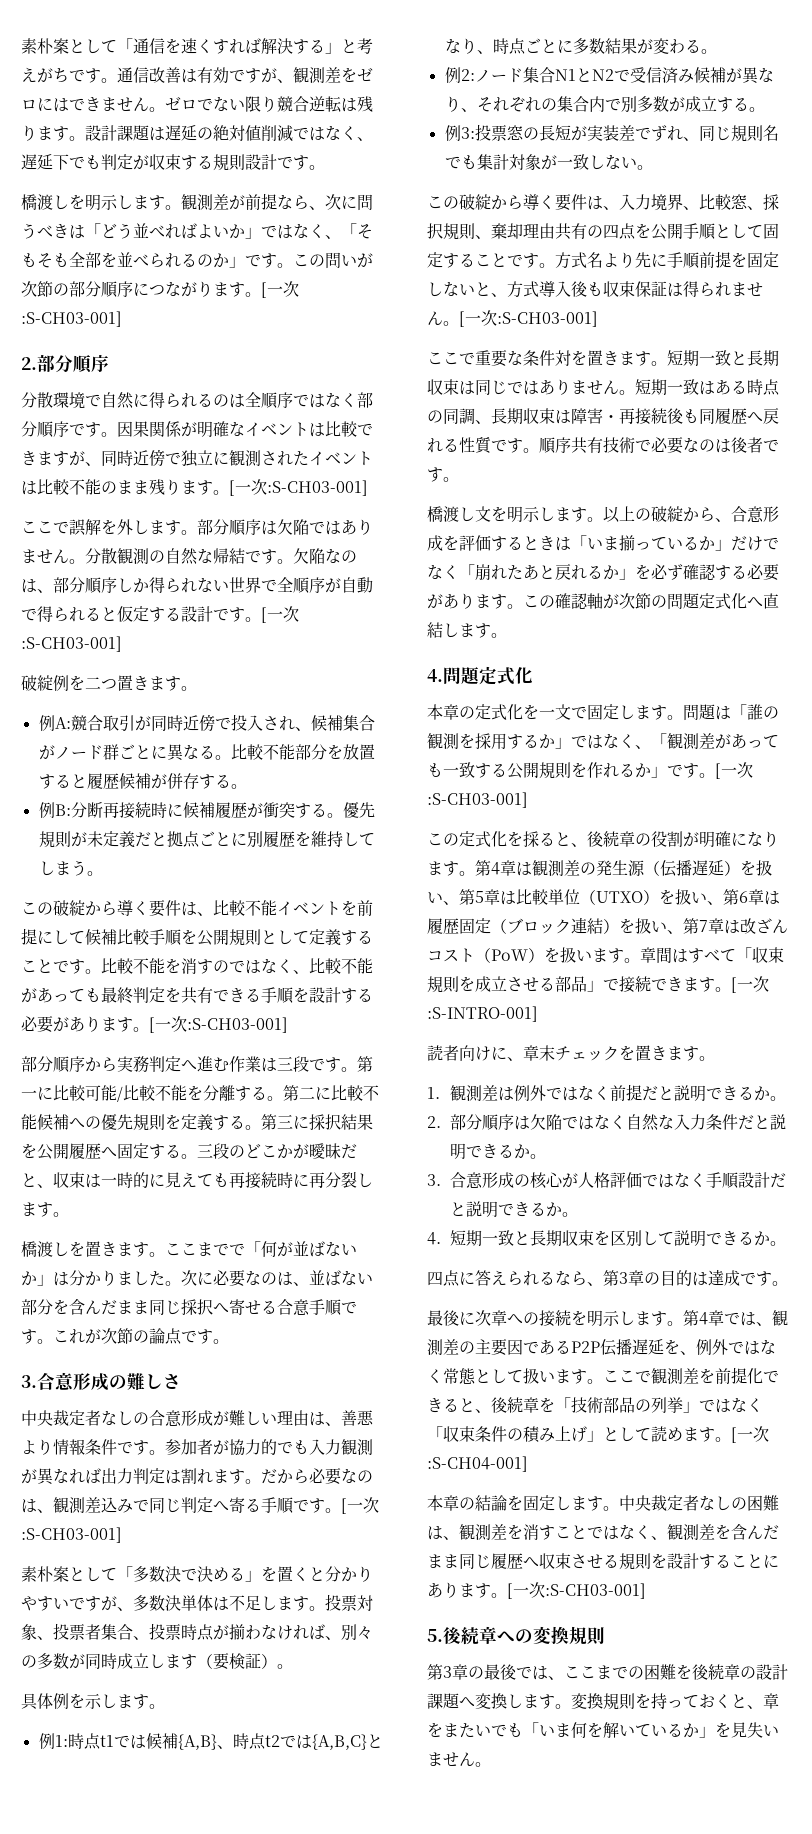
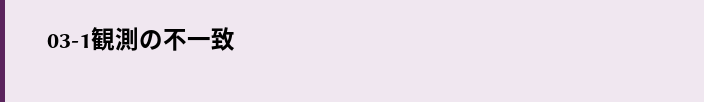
[21,38,373,54] [21,67,373,84] [21,96,373,113] [21,125,373,142] [21,154,325,171] [21,193,373,211] [21,223,373,239] [21,252,373,269] [21,281,299,298] [21,311,122,327] [21,354,109,373] [21,392,373,409] [21,421,373,438] [21,449,373,467] [21,479,368,496] [21,519,373,536] [21,548,357,565] [21,577,373,594] [21,606,299,623] [21,636,122,652] [21,675,197,691] [38,714,375,732] [38,744,375,761] [38,773,247,789] [38,802,375,819] [38,831,375,848] [38,860,103,876] [21,900,373,917] [21,928,373,946] [21,958,373,974] [21,987,373,1004] [21,1016,288,1033] [21,1056,373,1073] [21,1085,379,1102] [21,1114,373,1131] [21,1143,357,1160] [21,1171,373,1189] [21,1202,69,1217] [21,1241,357,1257] [21,1270,373,1287] [21,1299,357,1316] [21,1328,229,1345] [21,1372,181,1391] [21,1410,374,1427] [21,1439,373,1456] [21,1468,373,1485] [21,1497,379,1514] [21,1527,122,1543] [21,1566,373,1582] [21,1594,373,1611] [21,1623,373,1641] [21,1653,293,1670] [21,1693,165,1710] [38,1733,383,1750] [444,38,717,55] [444,67,774,84] [444,96,765,112] [444,124,779,142] [444,154,653,170] [427,194,779,211] [427,223,779,240] [427,251,779,269] [427,281,763,298] [427,310,598,327] [427,350,779,367] [427,379,780,396] [427,408,779,425] [427,437,779,454] [427,467,459,482] [427,506,779,523] [427,535,779,551] [427,564,779,581] [427,593,779,610] [427,622,507,638] [427,666,533,685] [427,704,779,721] [427,733,779,750] [427,762,753,779] [427,792,528,808] [427,831,779,848] [427,860,772,877] [427,889,780,905] [427,917,788,934] [427,947,784,963] [427,976,769,993] [427,1006,538,1022] [427,1045,715,1061] [427,1084,786,1102] [427,1114,786,1131] [449,1143,546,1160] [427,1172,786,1189] [449,1201,578,1218] [427,1230,786,1247] [427,1269,788,1287] [427,1310,788,1327] [427,1339,776,1356] [427,1367,779,1385] [427,1397,763,1413] [427,1426,769,1443] [427,1456,528,1472] [427,1495,779,1511] [427,1524,779,1541] [427,1553,779,1570] [427,1582,646,1599] [427,1626,605,1645] [427,1664,788,1680] [427,1693,779,1710] [427,1722,779,1738] [427,1752,491,1767] 素朴案として「通信を速くすれば解決する」と考えがちです。通信改善は有効ですが、観測差をゼロにはできません。ゼロでない限り競合逆転は残ります。設計課題は遅延の絶対値削減ではなく、遅延下でも判定が収束する規則設計です。 // 橋渡しを明示します。観測差が前提なら、次に問うべきは「どう並べればよいか」ではなく、「そもそも全部を並べられるのか」です。この問いが次節の部分順序につながります。[一次:S-CH03-001] // 2.部分順序 // 分散環境で自然に得られるのは全順序ではなく部分順序です。因果関係が明確なイベントは比較できますが、同時近傍で独立に観測されたイベントは比較不能のまま残ります。[一次:S-CH03-001] // ここで誤解を外します。部分順序は欠陥ではありません。分散観測の自然な帰結です。欠陥なのは、部分順序しか得られない世界で全順序が自動で得られると仮定する設計です。[一次:S-CH03-001] // 破綻例を二つ置きます。 // 例A:競合取引が同時近傍で投入され、候補集合がノード群ごとに異なる。比較不能部分を放置すると履歴候補が併存する。 // 例B:分断再接続時に候補履歴が衝突する。優先規則が未定義だと拠点ごとに別履歴を維持してしまう。 // この破綻から導く要件は、比較不能イベントを前提にして候補比較手順を公開規則として定義することです。比較不能を消すのではなく、比較不能があっても最終判定を共有できる手順を設計する必要があります。[一次:S-CH03-001] // 部分順序から実務判定へ進む作業は三段です。第一に比較可能/比較不能を分離する。第二に比較不能候補への優先規則を定義する。第三に採択結果を公開履歴へ固定する。三段のどこかが曖昧だと、収束は一時的に見えても再接続時に再分裂します。 // 橋渡しを置きます。ここまでで「何が並ばないか」は分かりました。次に必要なのは、並ばない部分を含んだまま同じ採択へ寄せる合意手順です。これが次節の論点です。 // 3.合意形成の難しさ // 中央裁定者なしの合意形成が難しい理由は、善悪より情報条件です。参加者が協力的でも入力観測が異なれば出力判定は割れます。だから必要なのは、観測差込みで同じ判定へ寄る手順です。[一次:S-CH03-001] // 素朴案として「多数決で決める」を置くと分かりやすいですが、多数決単体は不足します。投票対象、投票者集合、投票時点が揃わなければ、別々の多数が同時成立します（要検証）。 // 具体例を示します。 // 例1:時点t1では候補{A,B}、時点t2では{A,B,C}となり、時点ごとに多数結果が変わる。 // 例2:ノード集合N1とN2で受信済み候補が異なり、それぞれの集合内で別多数が成立する。 // 例3:投票窓の長短が実装差でずれ、同じ規則名でも集計対象が一致しない。 // この破綻から導く要件は、入力境界、比較窓、採択規則、棄却理由共有の四点を公開手順として固定することです。方式名より先に手順前提を固定しないと、方式導入後も収束保証は得られません。[一次:S-CH03-001] // ここで重要な条件対を置きます。短期一致と長期収束は同じではありません。短期一致はある時点の同調、長期収束は障害・再接続後も同履歴へ戻れる性質です。順序共有技術で必要なのは後者です。 // 橋渡し文を明示します。以上の破綻から、合意形成を評価するときは「いま揃っているか」だけでなく「崩れたあと戻れるか」を必ず確認する必要があります。この確認軸が次節の問題定式化へ直結します。 // 4.問題定式化 // 本章の定式化を一文で固定します。問題は「誰の観測を採用するか」ではなく、「観測差があっても一致する公開規則を作れるか」です。[一次:S-CH03-001] // この定式化を採ると、後続章の役割が明確になります。第4章は観測差の発生源（伝播遅延）を扱い、第5章は比較単位（UTXO）を扱い、第6章は履歴固定（ブロック連結）を扱い、第7章は改ざんコスト（PoW）を扱います。章間はすべて「収束規則を成立させる部品」で接続できます。[一次:S-INTRO-001] // 読者向けに、章末チェックを置きます。 // 1.観測差は例外ではなく前提だと説明できるか。 // 2.部分順序は欠陥ではなく自然な入力条件だと説明できるか。 // 3.合意形成の核心が人格評価ではなく手順設計だと説明できるか。 // 4.短期一致と長期収束を区別して説明できるか。 // 四点に答えられるなら、第3章の目的は達成です。 // 最後に次章への接続を明示します。第4章では、観測差の主要因であるP2P伝播遅延を、例外ではなく常態として扱います。ここで観測差を前提化できると、後続章を「技術部品の列挙」ではなく「収束条件の積み上げ」として読めます。[一次:S-CH04-001] // 本章の結論を固定します。中央裁定者なしの困難は、観測差を消すことではなく、観測差を含んだまま同じ履歴へ収束させる規則を設計することにあります。[一次:S-CH03-001] // 5.後続章への変換規則 // 第3章の最後では、ここまでの困難を後続章の設計課題へ変換します。変換規則を持っておくと、章をまたいでも「いま何を解いているか」を見失いません。 -> [47,27,235,51] 03-1観測の不一致

